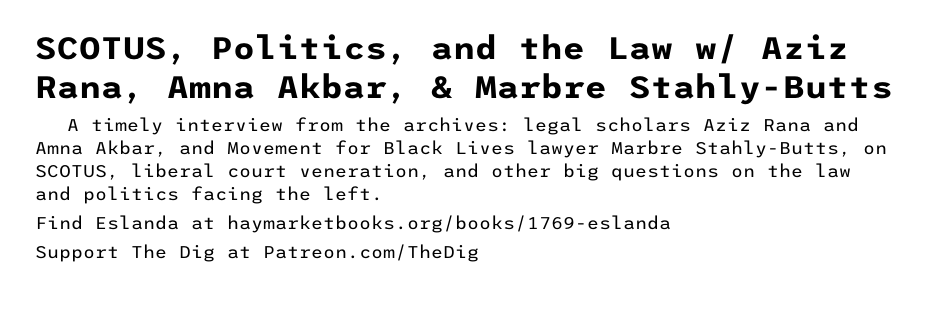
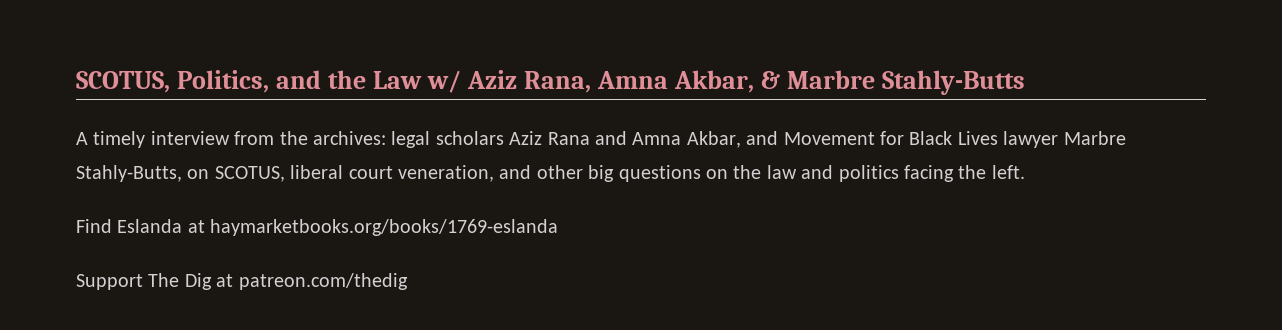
[263,244,479,262] Patreon.com/TheDig -> [238,273,408,290] patreon.com/thedig

